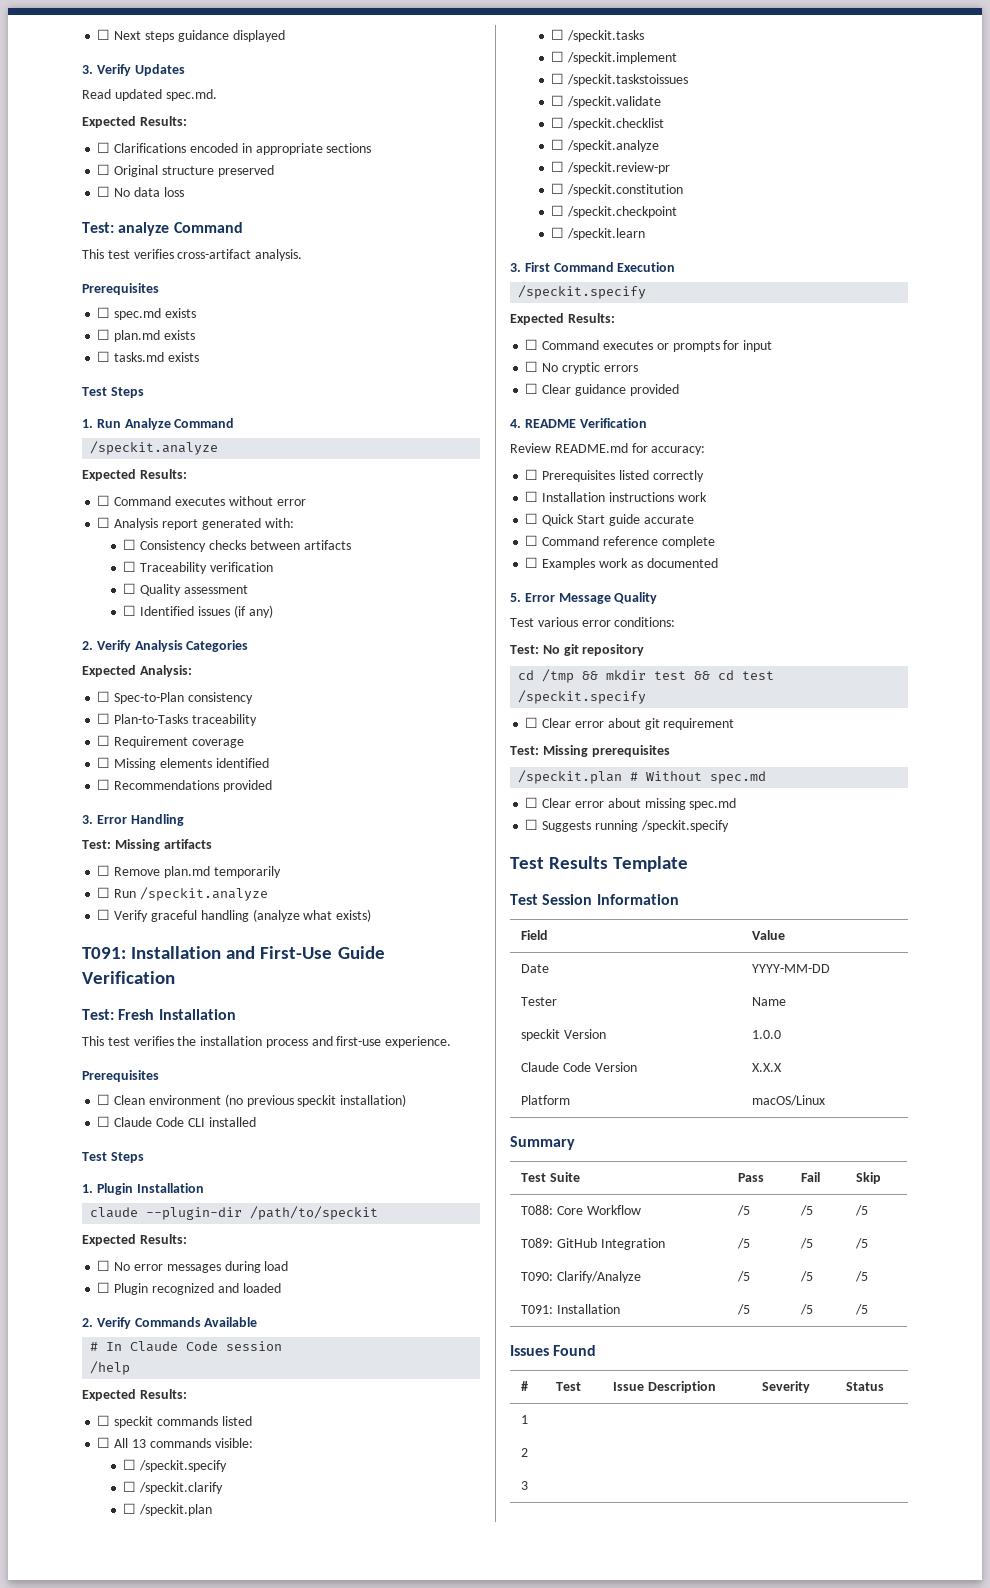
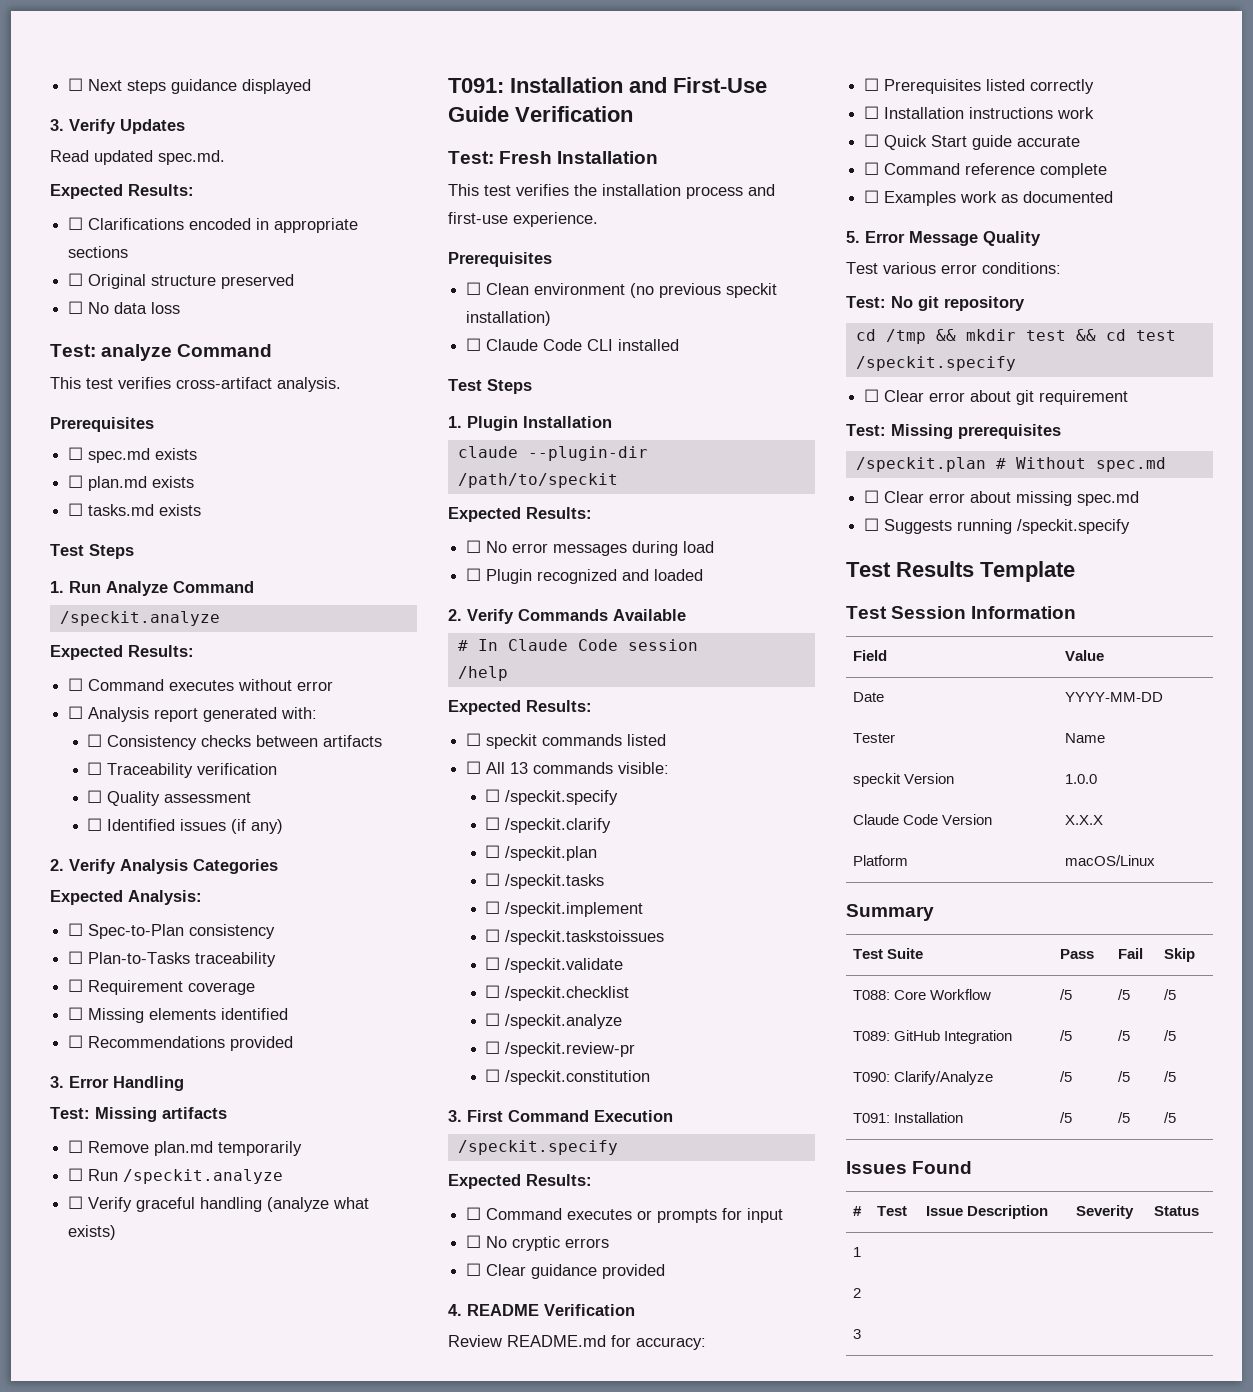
[551,205,678,218] [551,227,646,240] // ☐ /speckit.checkpoint // ☐ /speckit.learn -> (651, 1077) none

